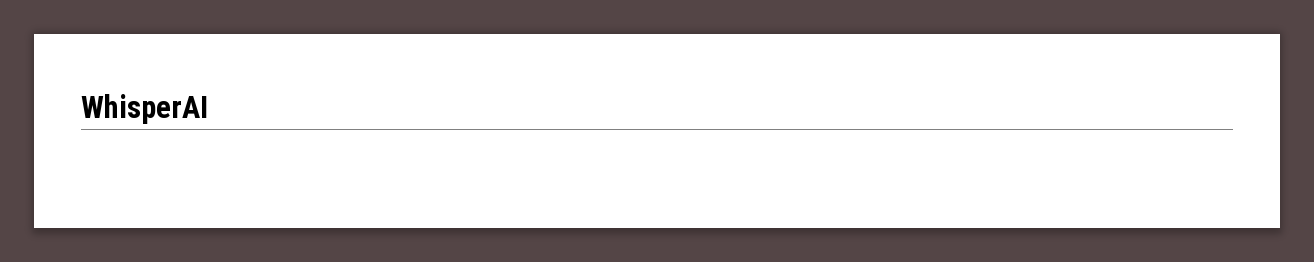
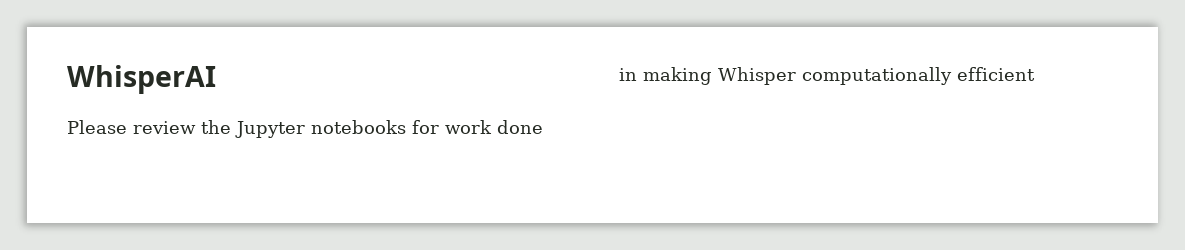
(208, 109) none -> [67,120,543,138] [619,67,1035,85] // Please review the Jupyter notebooks for work done in making Whisper computationally efficient

